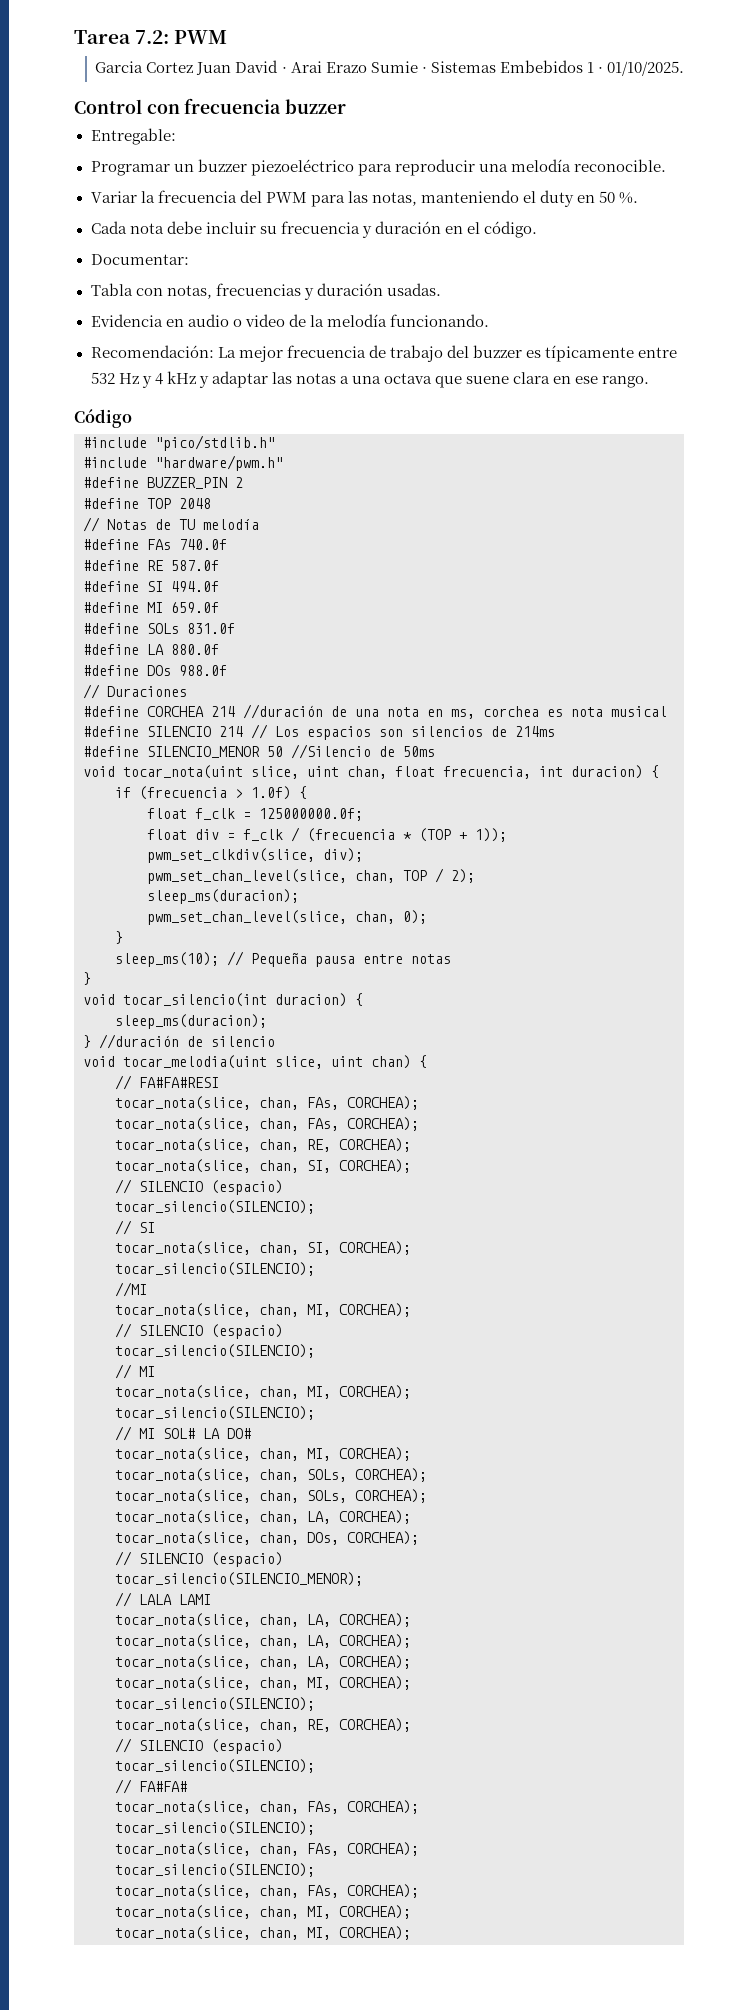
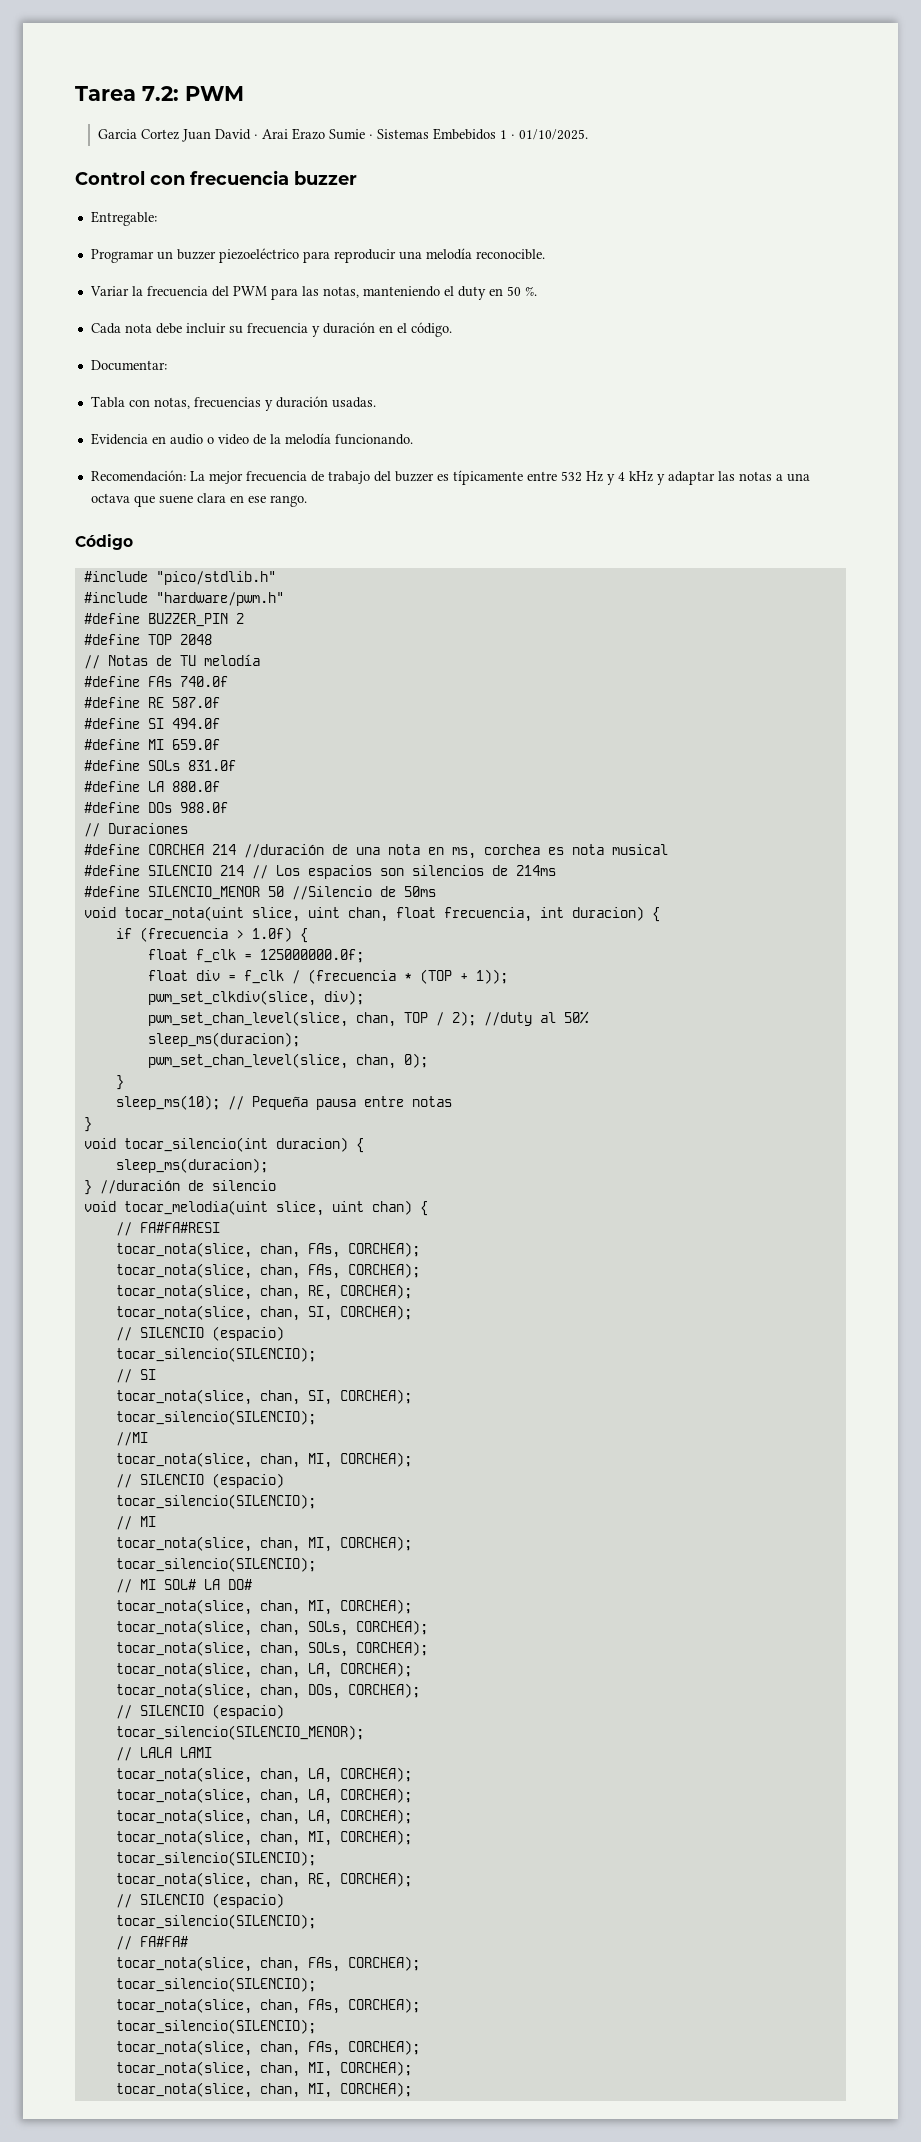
(475, 876) none -> [483,1011,589,1026] //duty al 50%

